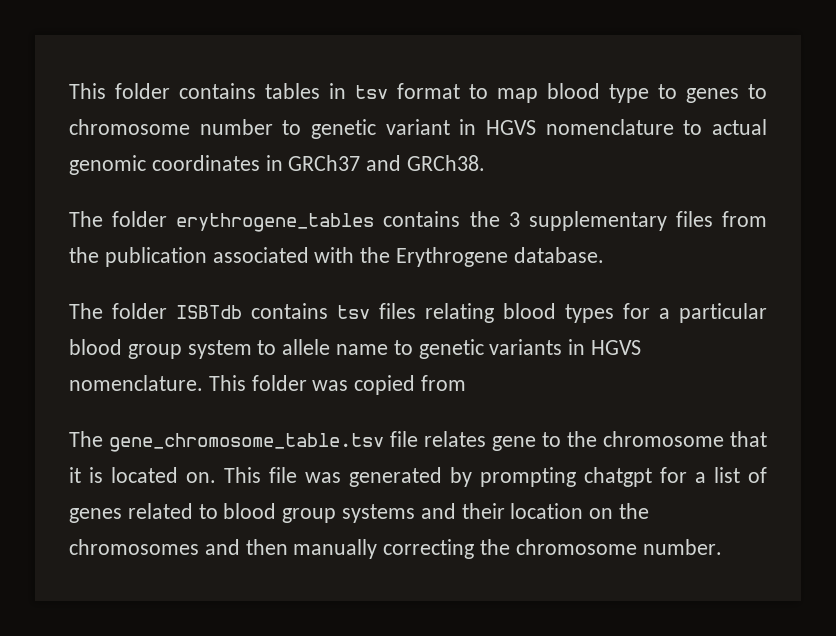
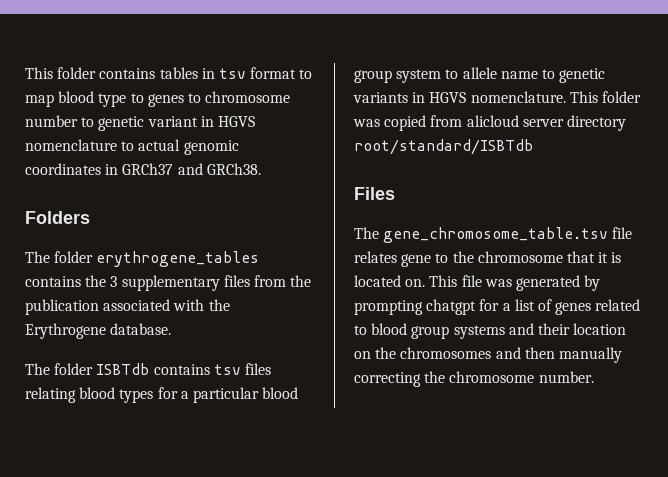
(486, 163) none -> [25,211,90,224] // Folders
(467, 383) none -> [466,115,626,131] [354,139,533,155] [354,187,395,200] alicloud server directory root/standard/ISBTdb // Files

